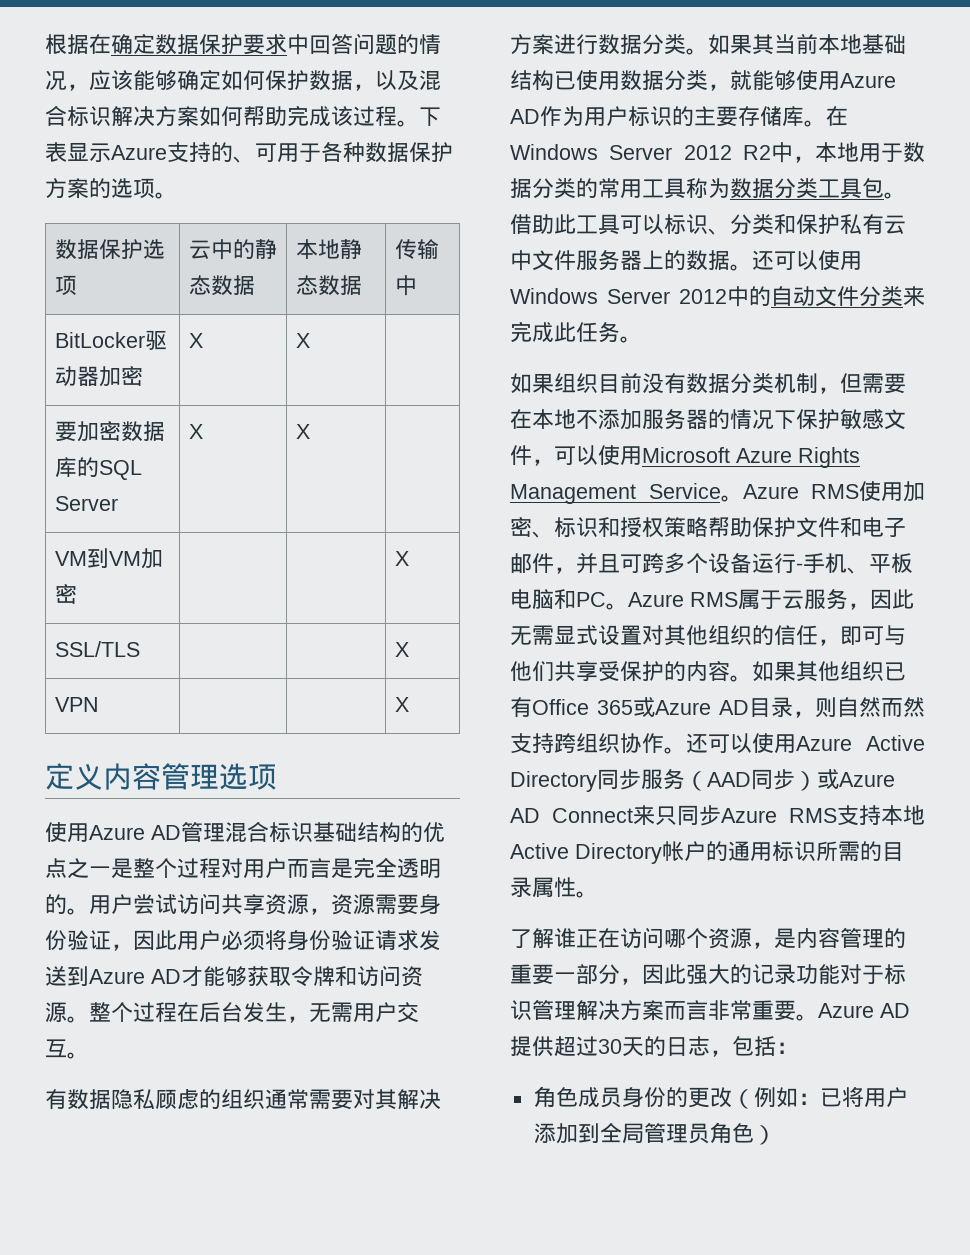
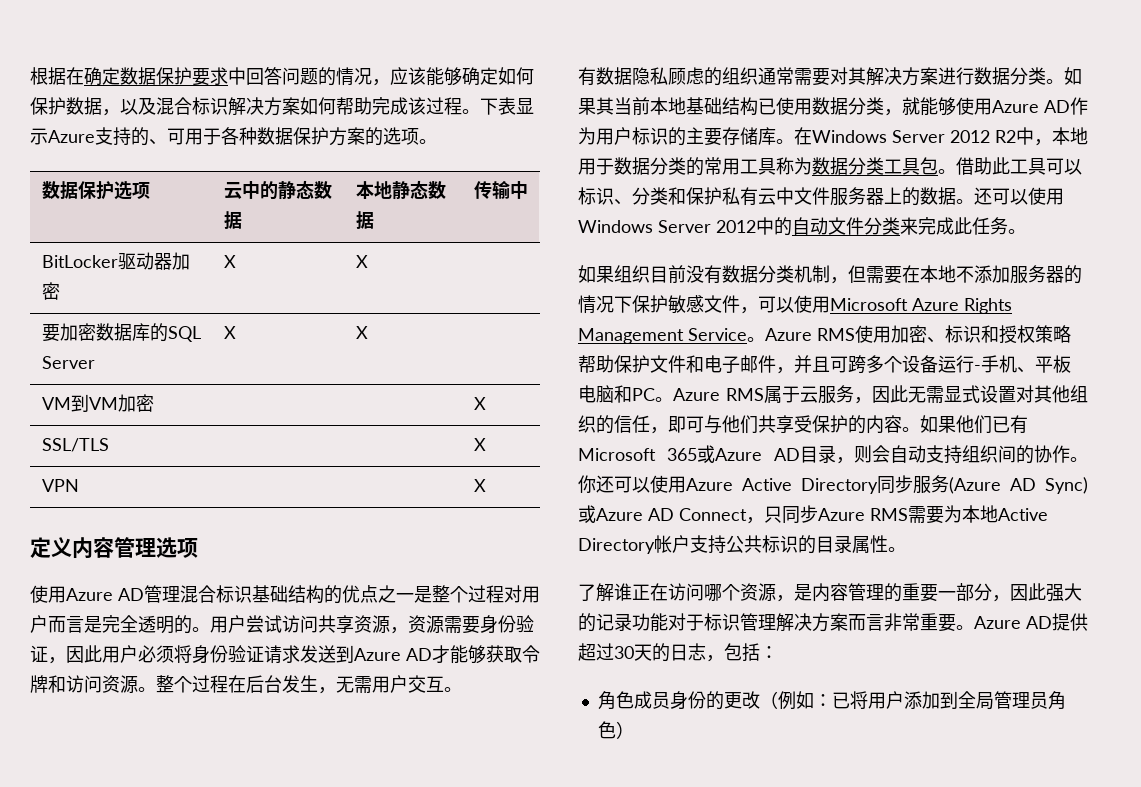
[796,661,906,682] [510,697,589,718] 其他组织已有Office -> [956,415,1028,434] [578,448,656,461] 他们已有Microsoft
[837,697,925,717] [510,733,686,754] 自然而然支持跨组织协作。 -> [872,445,1088,464] [578,475,596,493] 会自动支持组织间的协作。你
[685,769,817,791] （AAD同步） -> [949,477,1088,494] (Azure AD Sync)
[633,805,655,825] 来 -> [746,517,764,524] ，
[837,805,881,826] 支持 -> [908,505,962,524] 需要为
[706,841,860,862] 的通用标识所需 -> [690,535,798,554] 支持公共标识

